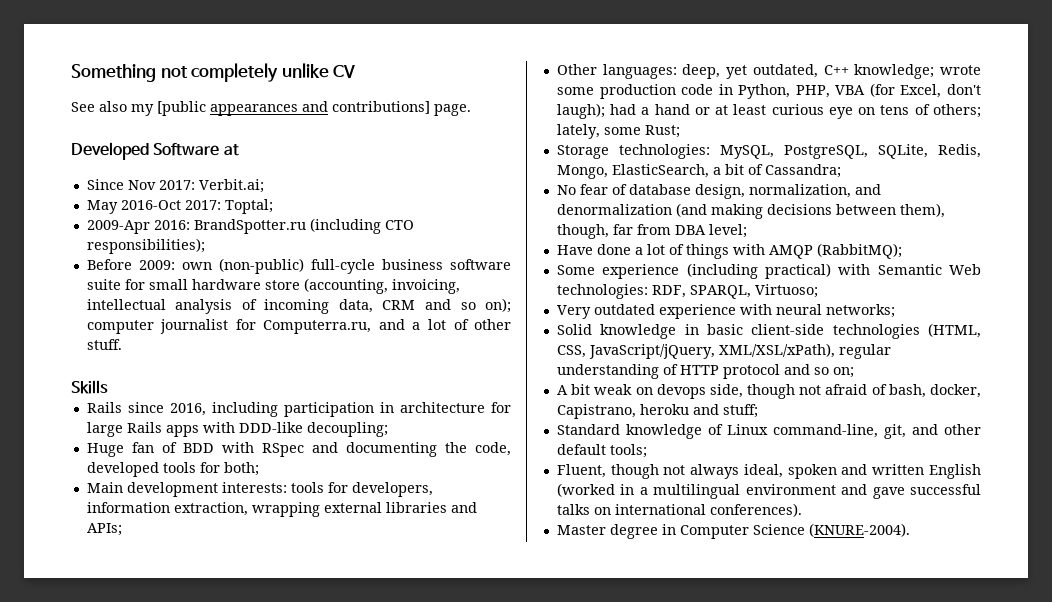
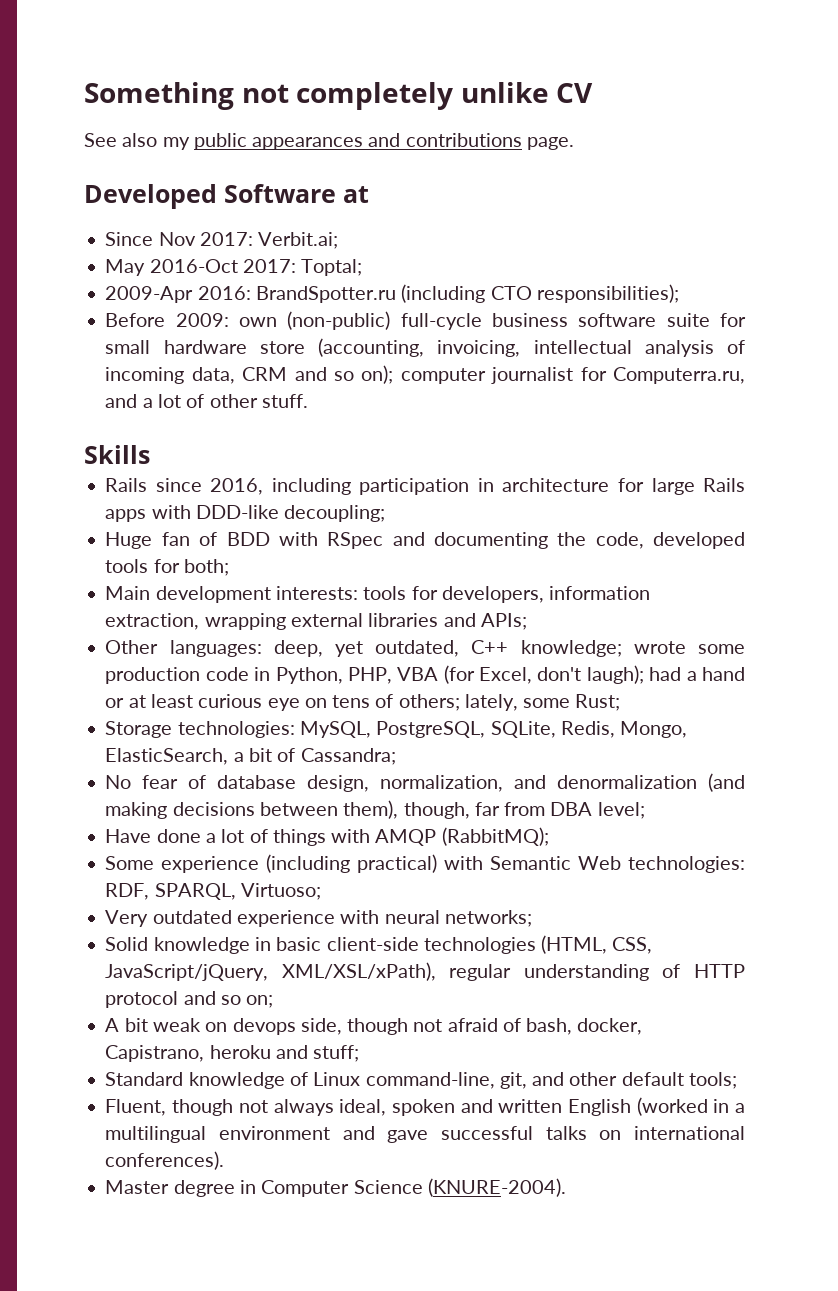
[157,101,206,116] [public -> [193,133,247,150] public
[332,101,430,114] contributions] -> [405,133,522,147] contributions

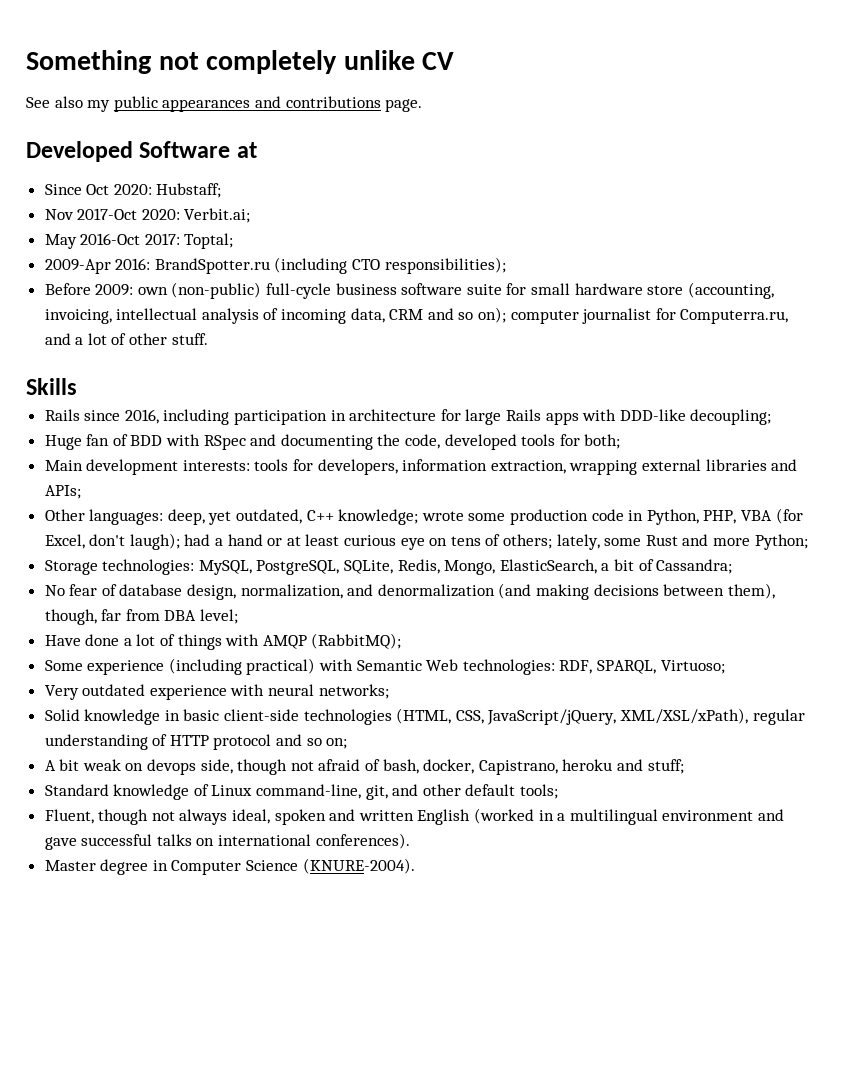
[158,232,253,246] Nov 2017: -> [86,183,222,198] [44,208,180,220] Oct 2020: Hubstaff; // Nov 2017-Oct 2020:
[575,694,621,711] Rust; -> [645,534,808,550] Rust and more Python;

